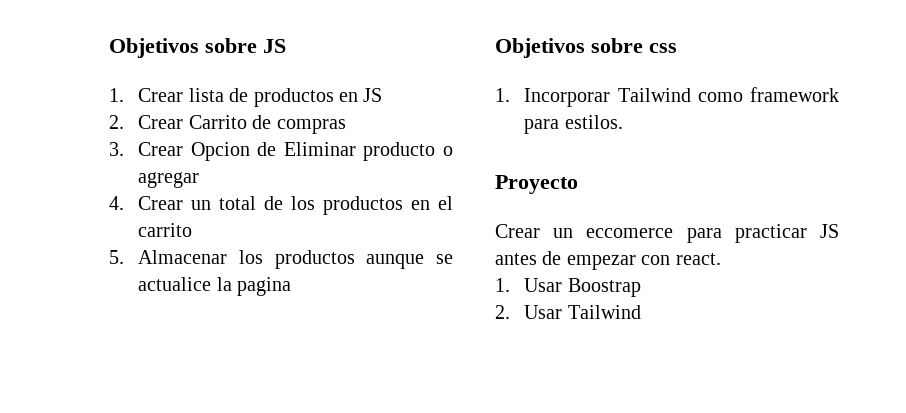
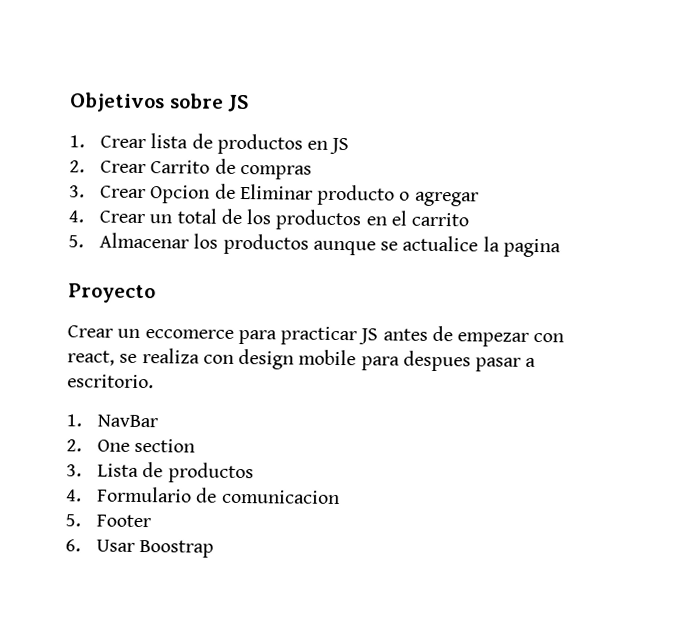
[495,38,677,58] [495,87,839,107] [524,115,623,134] // Objetivos sobre css // 1. Incorporar Tailwind como framework para estilos. -> (561, 248) none
[675,253,721,265] [495,278,510,292] react. // 1. -> [67,347,537,372] [67,374,154,389] [66,414,158,428] [66,438,196,453] [66,462,254,484] [66,486,340,505] [65,514,151,528] [65,539,81,552] react, se realiza con design mobile para despues pasar a escritorio. // 1. NavBar // 2. One section // 3. Lista de productos // 4. Formulario de comunicacion // 5. Footer // 6.
[495,305,641,319] // 2. Usar Tailwind -> (215, 548) none

